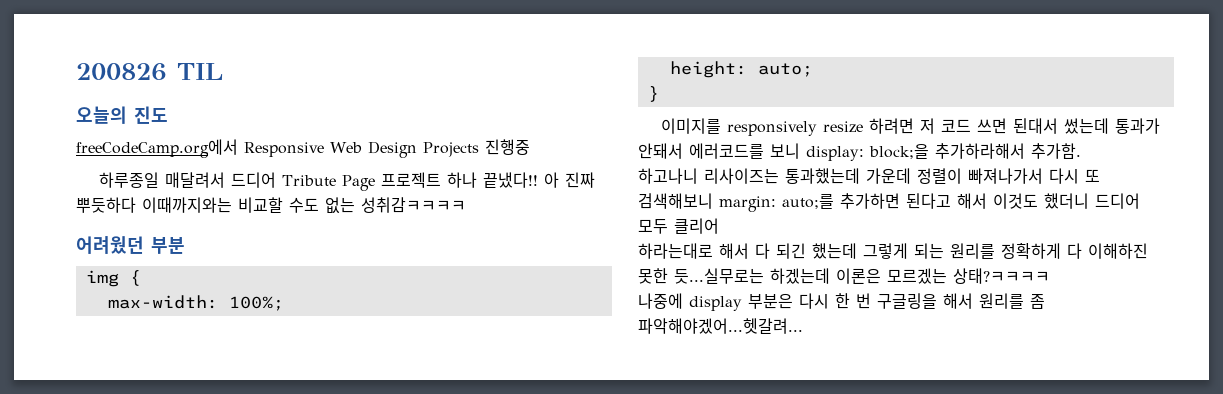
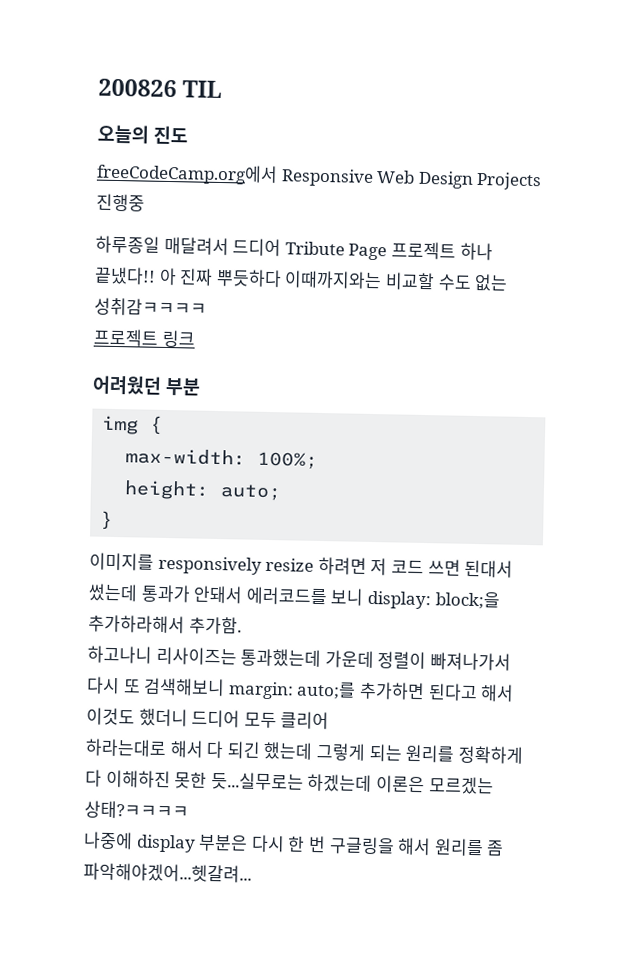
(466, 205) none -> [93,328,195,348] // 프로젝트 링크

